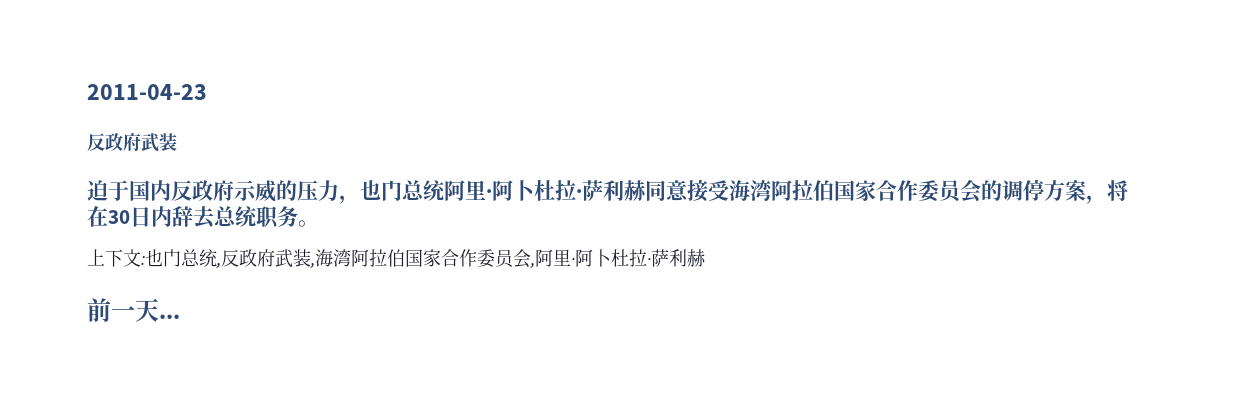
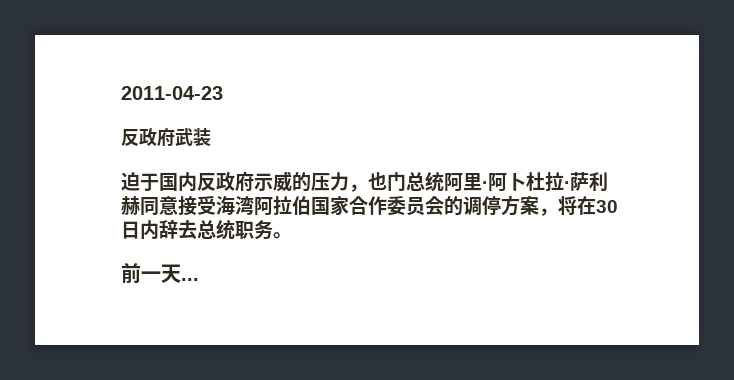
[87,249,706,268] // 上下文:也门总统,反政府武装,海湾阿拉伯国家合作委员会,阿里·阿卜杜拉·萨利赫 -> (292, 235) none

